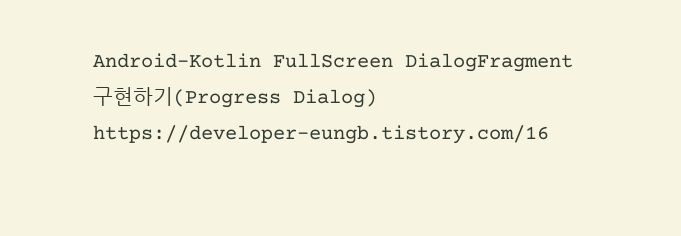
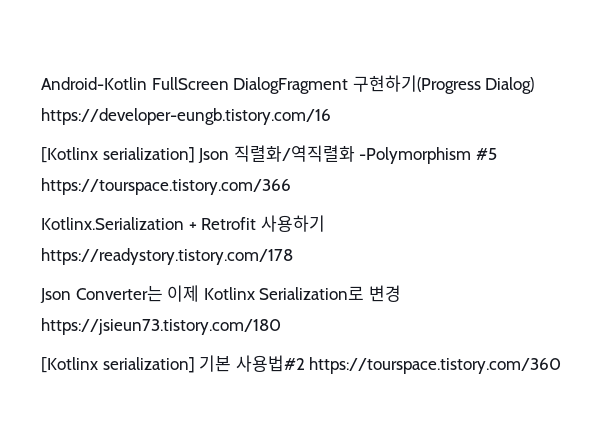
(549, 134) none -> [41,145,497,164] [41,178,291,195] [41,215,325,232] [41,248,293,265] [40,285,401,303] [41,318,281,335] [41,355,562,374] // [Kotlinx serialization] Json 직렬화/역직렬화 -Polymorphism #5 https://tourspace.tistory.com/366 // Kotlinx.Serialization + Retrofit 사용하기 https://readystory.tistory.com/178 // Json Converter는 이제 Kotlinx Serialization로 변경 https://jsieun73.tistory.com/180 // [Kotlinx serialization] 기본 사용법#2 https://tourspace.tistory.com/360

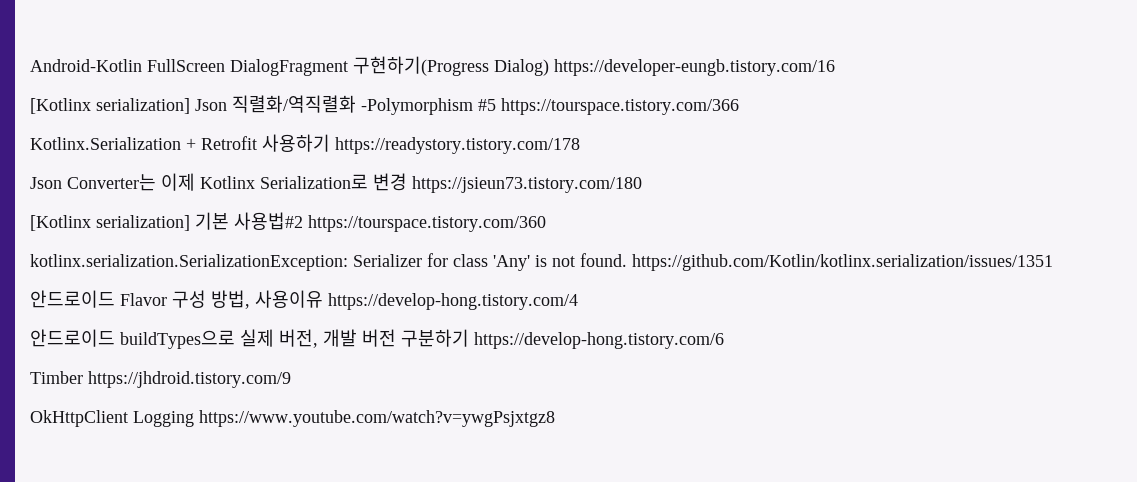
(562, 365) none -> [30,253,1053,271] [30,290,578,310] [30,329,724,349] [30,371,291,388] [30,410,555,427] // kotlinx.serialization.SerializationException: Serializer for class 'Any' is not found. https://github.com/Kotlin/kotlinx.serialization/issues/1351 // 안드로이드 Flavor 구성 방법, 사용이유 https://develop-hong.tistory.com/4 // 안드로이드 buildTypes으로 실제 버전, 개발 버전 구분하기 https://develop-hong.tistory.com/6 // Timber https://jhdroid.tistory.com/9 // OkHttpClient Logging https://www.youtube.com/watch?v=ywgPsjxtgz8

